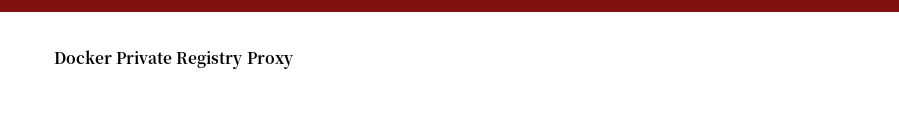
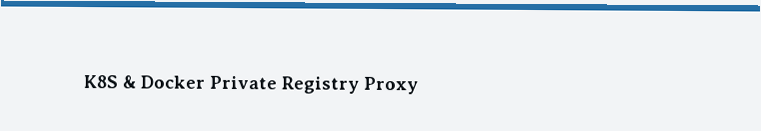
(54, 57) none -> [83,75,136,89] K8S &

